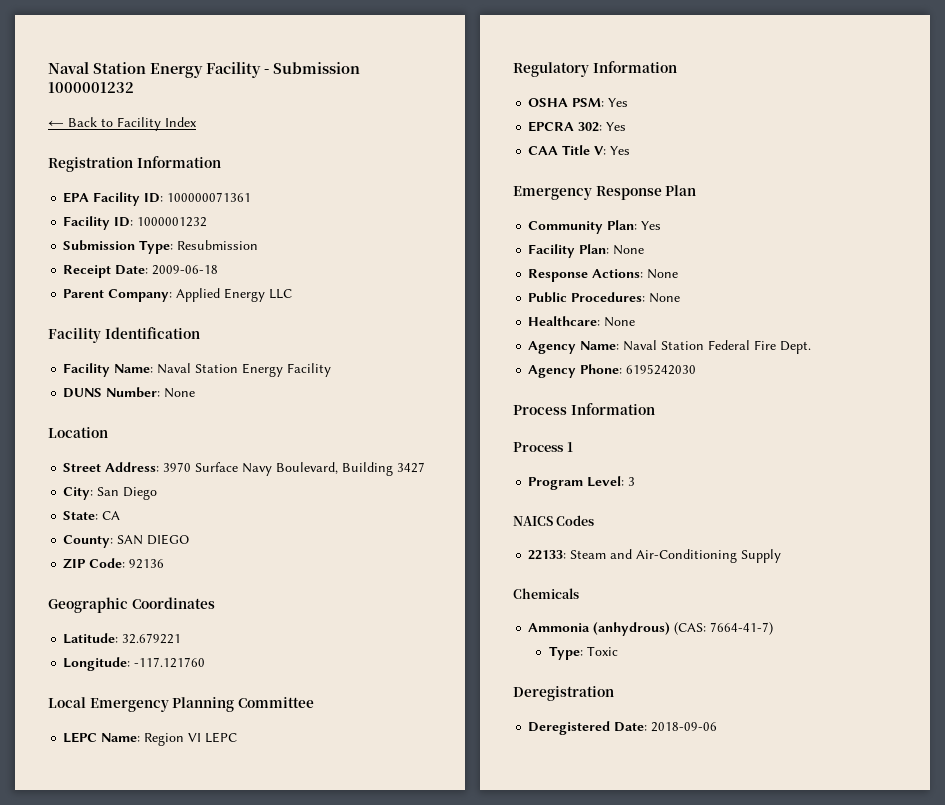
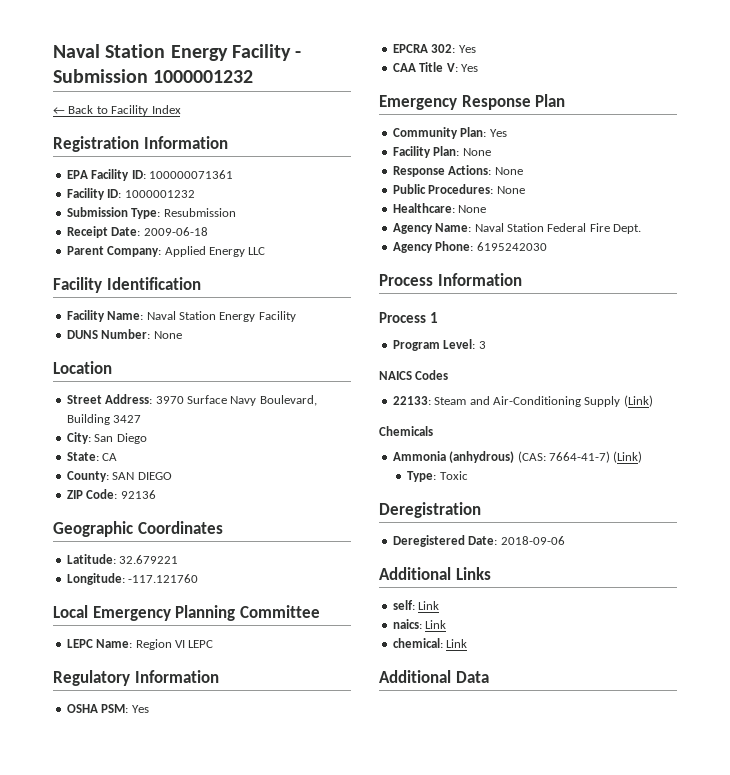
(782, 556) none -> [623,395,653,407] (Link)
(774, 628) none -> [613,451,643,463] (Link)
(718, 727) none -> [379,567,491,580] [392,600,440,610] [392,619,447,629] [392,638,468,648] [379,670,489,683] // Additional Links // self: Link // naics: Link // chemical: Link // Additional Data

